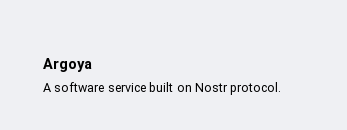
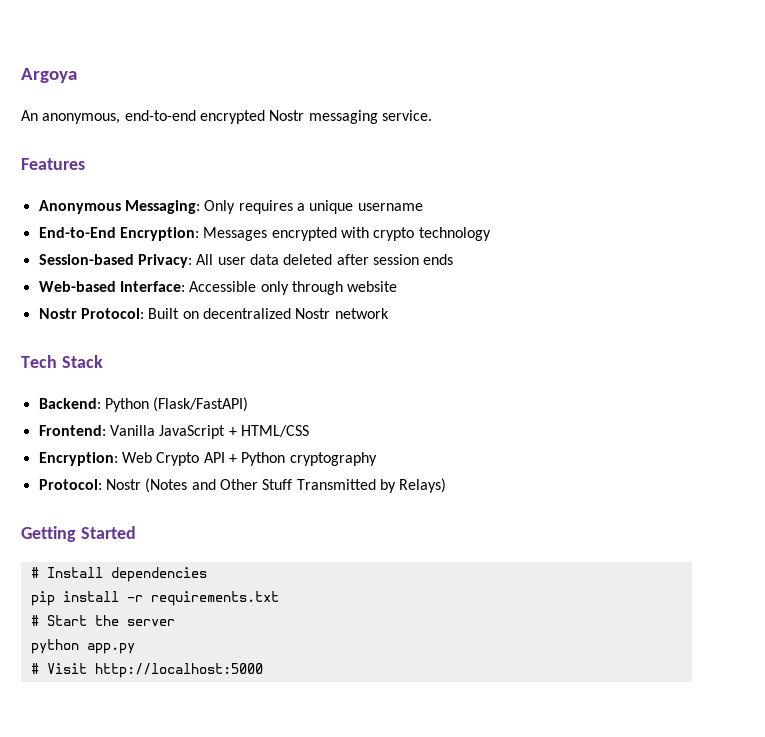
[43,82,282,95] A software service built on Nostr protocol. -> [21,110,432,124] [21,158,85,170] [38,200,423,214] [38,227,491,241] [38,254,454,268] [38,281,398,295] [38,308,389,319] [21,355,103,368] [38,397,249,412] [38,425,309,439] [38,452,377,466] [38,478,447,493] [21,526,136,542] [30,567,207,582] [30,591,279,606] [30,615,175,626] [30,639,135,654] [30,663,263,678] An anonymous, end-to-end encrypted Nostr messaging service. // Features // Anonymous Messaging: Only requires a unique username // End-to-End Encryption: Messages encrypted with crypto technology // Session-based Privacy: All user data deleted after session ends // Web-based Interface: Accessible only through website // Nostr Protocol: Built on decentralized Nostr network // Tech Stack // Backend: Python (Flask/FastAPI) // Frontend: Vanilla JavaScript + HTML/CSS // Encryption: Web Crypto API + Python cryptography // Protocol: Nostr (Notes and Other Stuff Transmitted by Relays) // Getting Started // # Install dependencies // pip install -r requirements.txt // # Start the server // python app.py // # Visit http://localhost:5000

